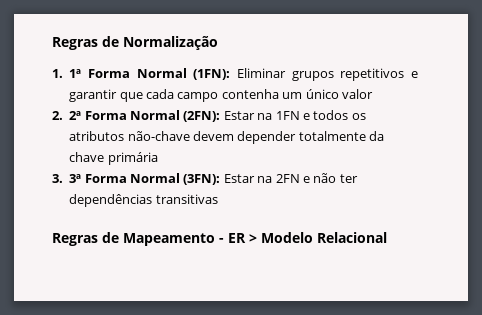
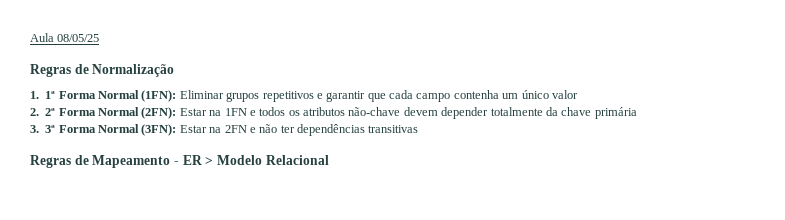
(52, 43) none -> [30,33,100,42] Aula 08/05/25 //

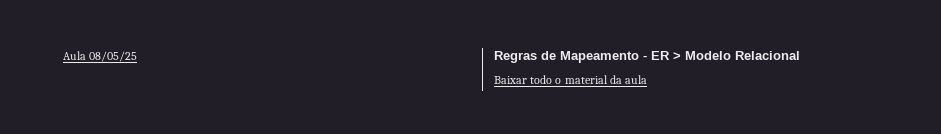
[30,64,175,77] [30,90,578,102] [30,107,637,119] [30,124,419,136] // Regras de Normalização // 1. 1ª Forma Normal (1FN): Eliminar grupos repetitivos e garantir que cada campo contenha um único valor // 2. 2ª Forma Normal (2FN): Estar na 1FN e todos os atributos não-chave devem depender totalmente da chave primária // 3. 3ª Forma Normal (3FN): Estar na 2FN e não ter dependências transitivas -> (138, 56) none
(329, 160) none -> [494,75,648,84] // Baixar todo o material da aula

